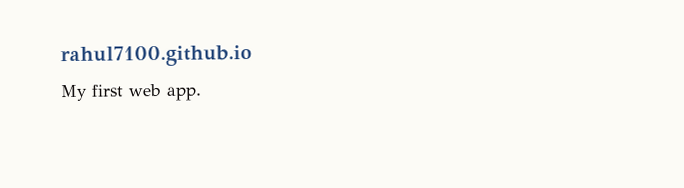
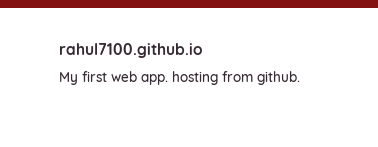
(202, 93) none -> [172,71,300,85] hosting from github.

